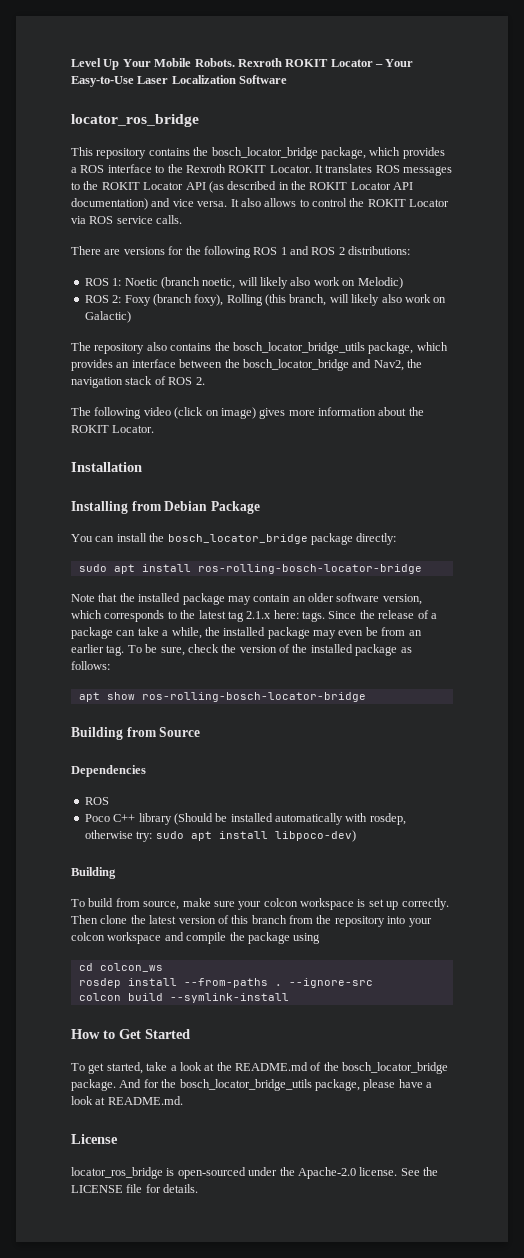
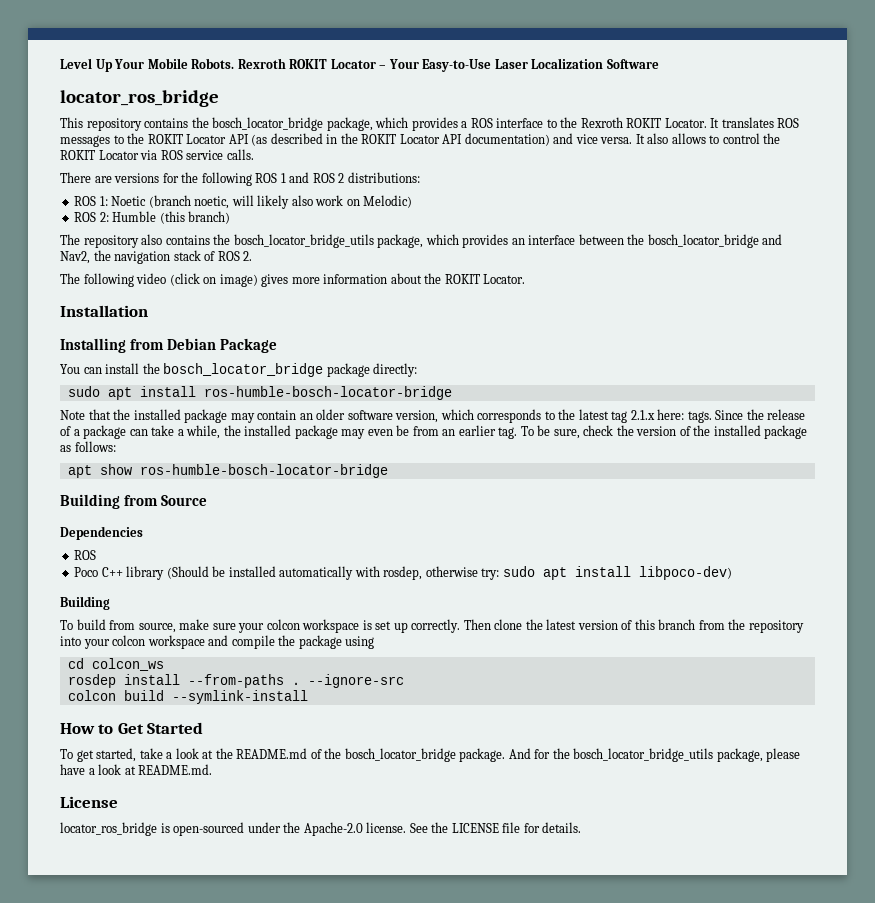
[124,294,447,306] [84,311,131,323] Foxy (branch foxy), Rolling (this branch, will likely also work on Galactic) -> [112,211,231,224] Humble (this branch)
[197,564,422,574] ros-rolling-bosch-locator-bridge -> [203,386,452,400] ros-humble-bosch-locator-bridge
[141,692,366,702] ros-rolling-bosch-locator-bridge -> [139,464,388,478] ros-humble-bosch-locator-bridge

